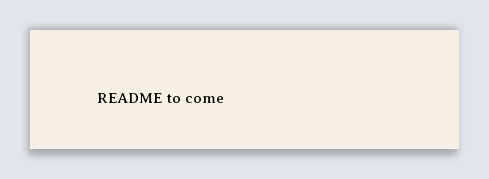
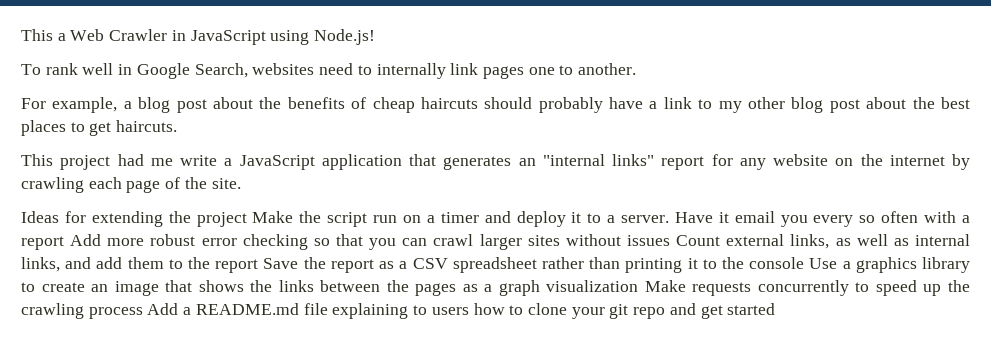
[97,93,225,103] README to come -> [21,29,376,45] [21,63,637,79] [21,97,971,113] [21,120,178,136] [21,154,970,170] [21,177,241,193] [21,211,970,227] [21,234,970,250] [21,257,971,273] [21,280,970,296] [21,303,776,319] This a Web Crawler in JavaScript using Node.js! // To rank well in Google Search, websites need to internally link pages one to another. // For example, a blog post about the benefits of cheap haircuts should probably have a link to my other blog post about the best places to get haircuts. // This project had me write a JavaScript application that generates an "internal links" report for any website on the internet by crawling each page of the site. // Ideas for extending the project Make the script run on a timer and deploy it to a server. Have it email you every so often with a report Add more robust error checking so that you can crawl larger sites without issues Count external links, as well as internal links, and add them to the report Save the report as a CSV spreadsheet rather than printing it to the console Use a graphics library to create an image that shows the links between the pages as a graph visualization Make requests concurrently to speed up the crawling process Add a README.md file explaining to users how to clone your git repo and get started

